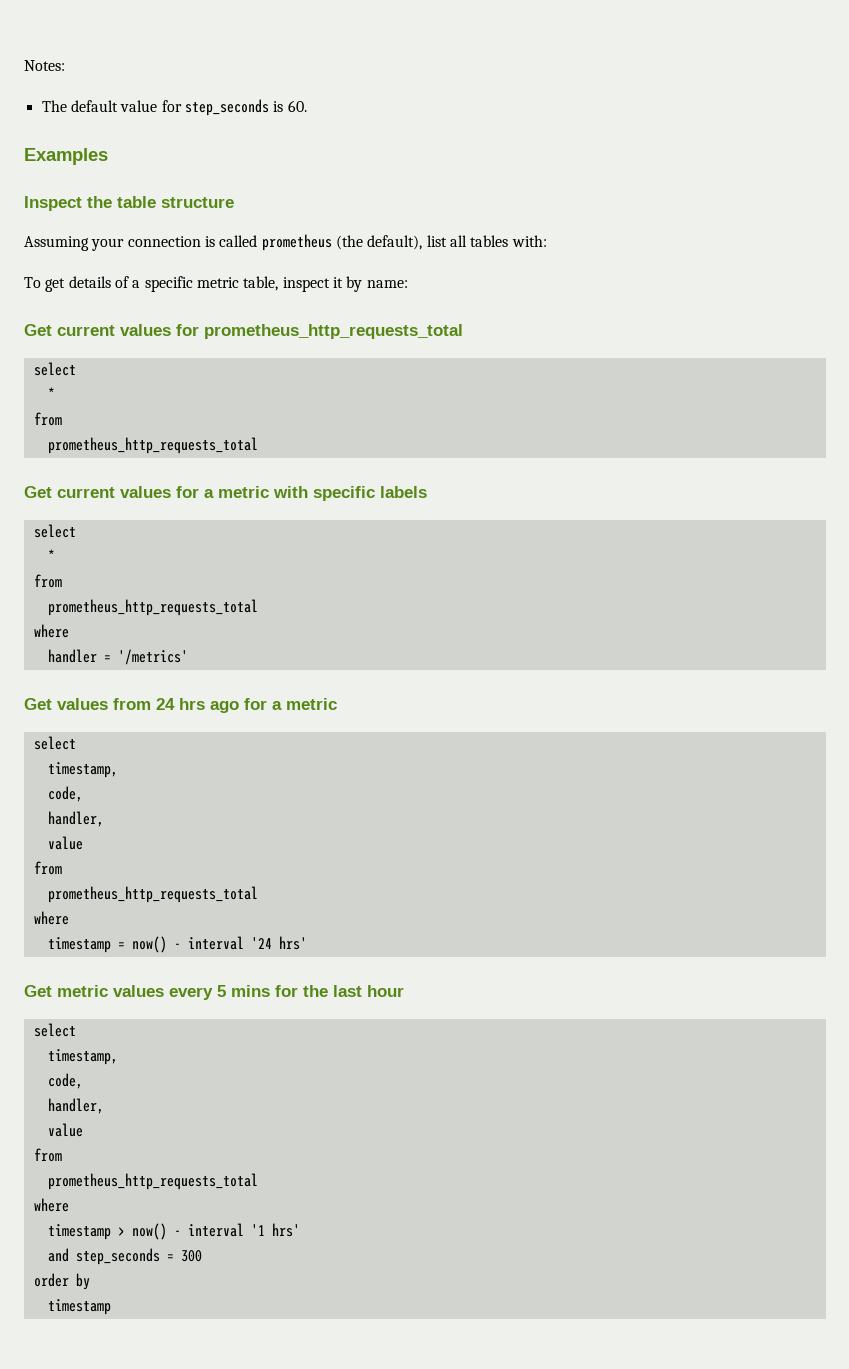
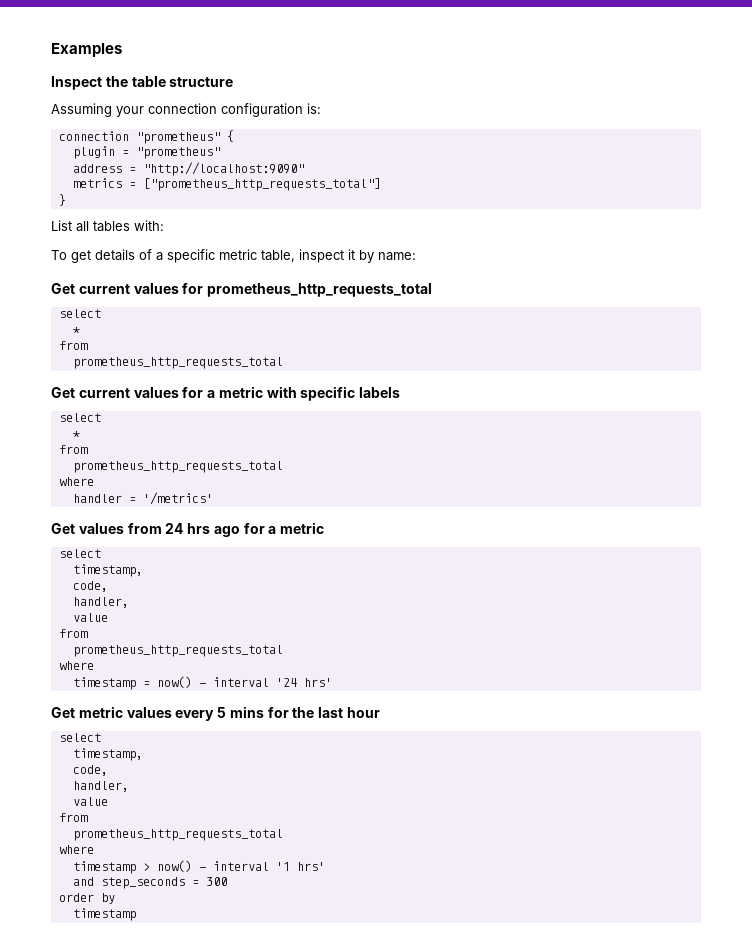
[24,60,65,71] [41,99,307,116] Notes: // The default value for step_seconds is 60. // -> (51, 50) none
[204,234,447,251] is called prometheus (the default), list -> [221,103,321,117] [58,130,234,144] [72,146,220,159] [72,162,304,176] [72,178,381,191] [58,194,66,206] [51,220,72,231] configuration is: // connection "prometheus" { // plugin = "prometheus" // address = "http://localhost:9090" // metrics = ["prometheus_http_requests_total"] // } // List

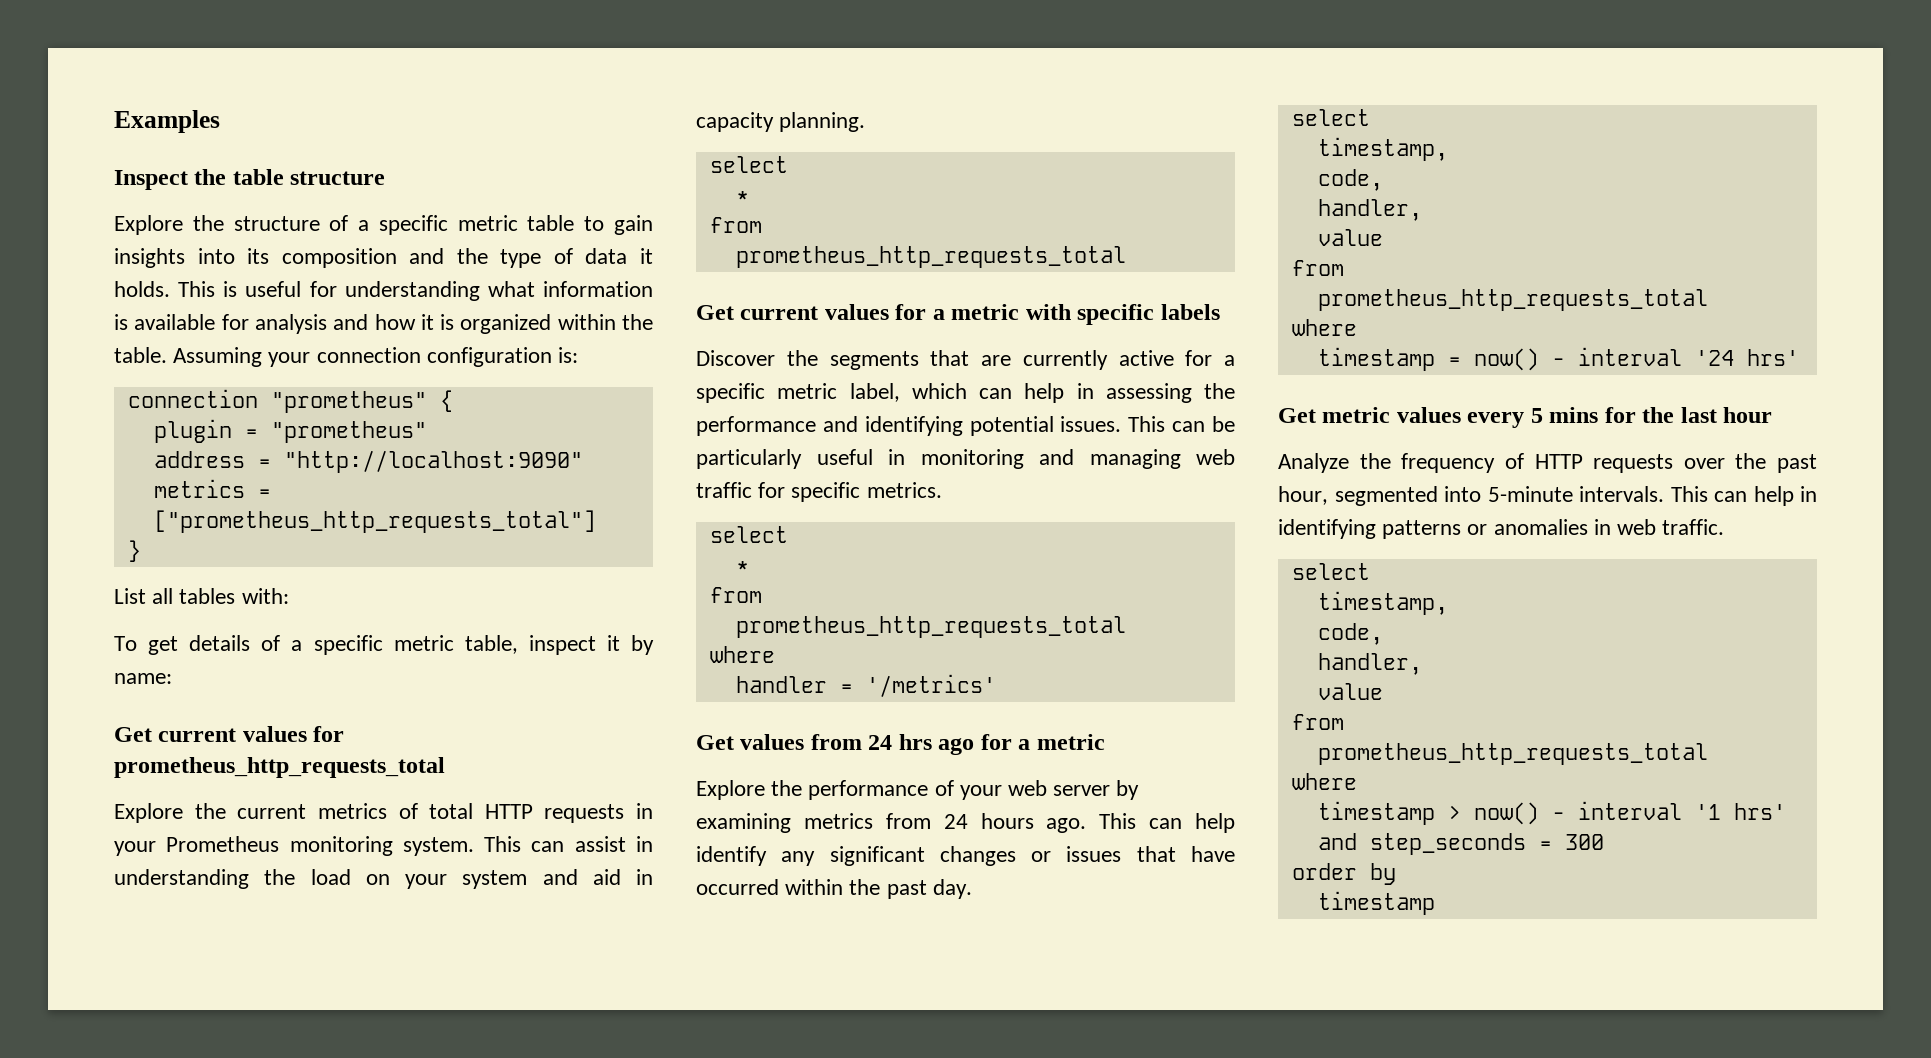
(234, 82) none -> [114,215,653,235] [114,248,653,268] [114,281,653,301] [114,314,653,334] [114,347,167,363] Explore the structure of a specific metric table to gain insights into its composition and the type of data it holds. This is useful for understanding what information is available for analysis and how it is organized within the table.
(433, 290) none -> [114,803,653,823] [114,836,653,856] [114,869,653,889] [696,112,866,132] // Explore the current metrics of total HTTP requests in your Prometheus monitoring system. This can assist in understanding the load on your system and aid in capacity planning.
(401, 392) none -> [696,350,1235,370] [696,383,1235,403] [696,416,1235,436] [696,449,1235,469] [696,482,942,502] // Discover the segments that are currently active for a specific metric label, which can help in assessing the performance and identifying potential issues. This can be particularly useful in monitoring and managing web traffic for specific metrics.
(325, 528) none -> [696,780,1140,800] [696,813,1235,833] [696,846,1235,866] [696,879,972,899] // Explore the performance of your web server by examining metrics from 24 hours ago. This can help identify any significant changes or issues that have occurred within the past day.
(381, 712) none -> [1278,453,1817,473] [1278,486,1817,506] [1278,519,1725,539] // Analyze the frequency of HTTP requests over the past hour, segmented into 5-minute intervals. This can help in identifying patterns or anomalies in web traffic.

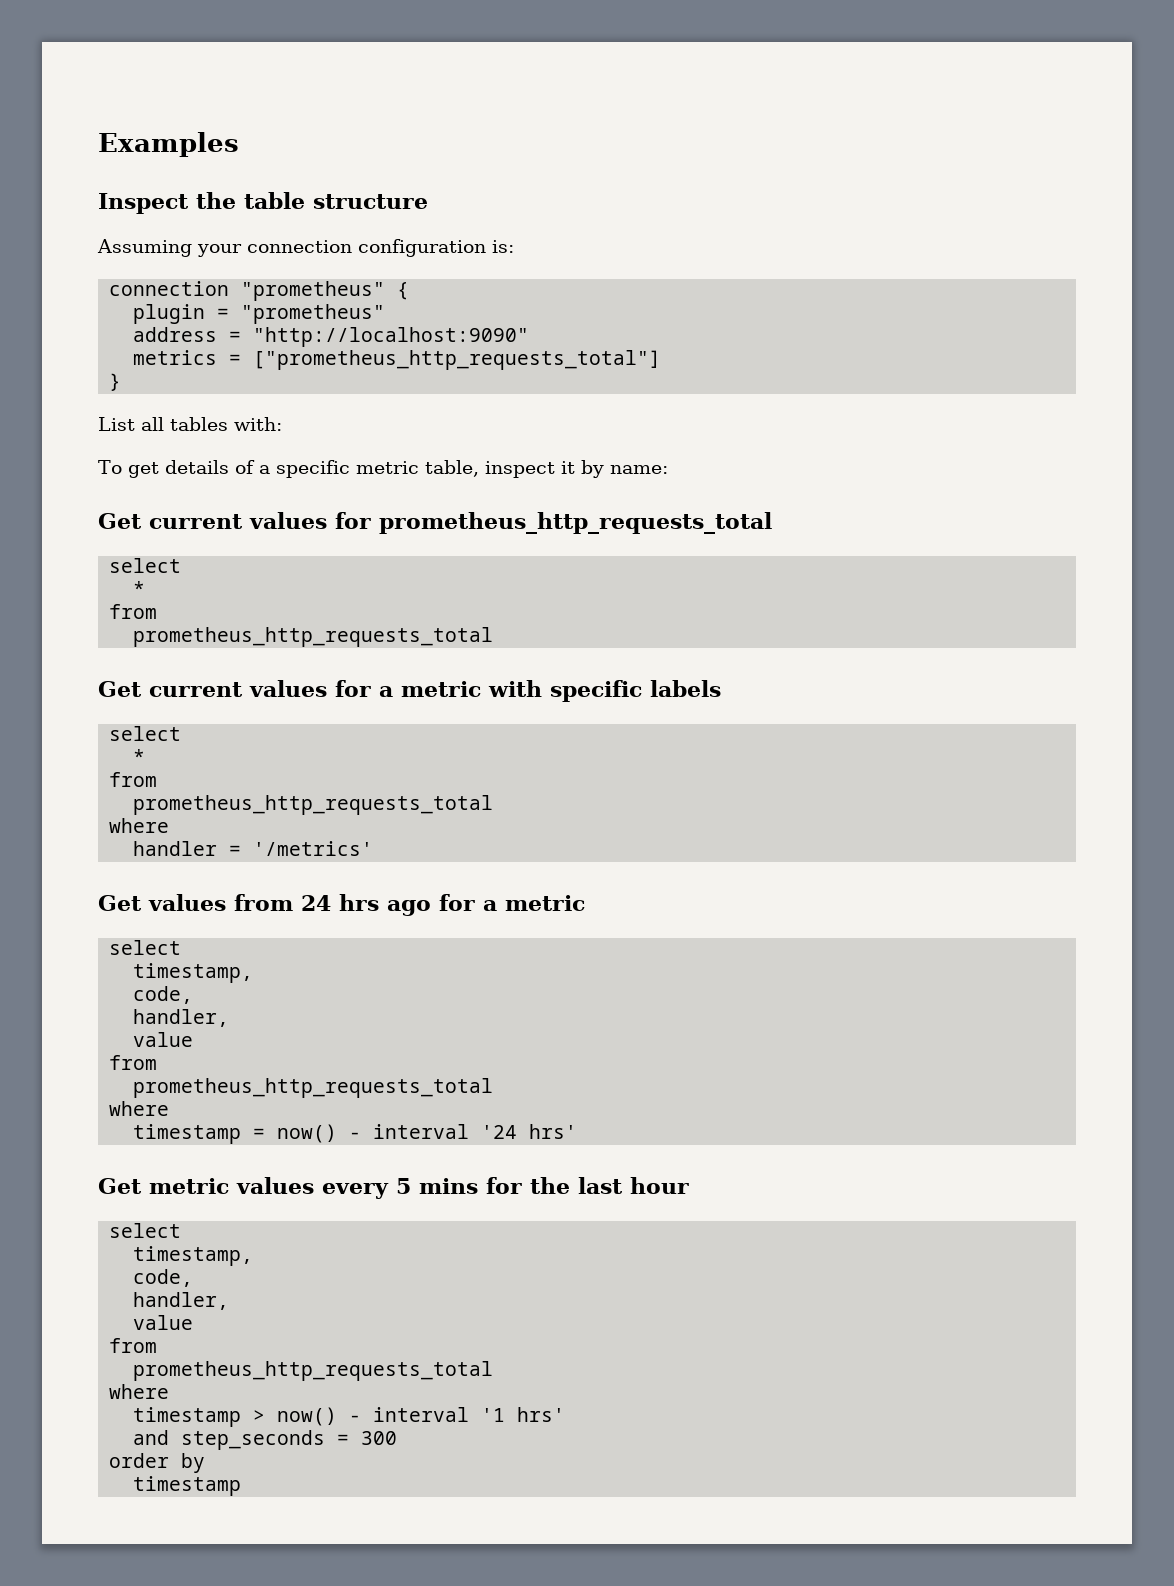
[114,215,653,235] [114,248,653,268] [114,281,653,301] [114,314,653,334] [114,347,167,363] Explore the structure of a specific metric table to gain insights into its composition and the type of data it holds. This is useful for understanding what information is available for analysis and how it is organized within the table. -> (428, 201) none
[114,803,653,823] [114,836,653,856] [114,869,653,889] [696,112,866,132] // Explore the current metrics of total HTTP requests in your Prometheus monitoring system. This can assist in understanding the load on your system and aid in capacity planning. -> (772, 523) none
[696,350,1235,370] [696,383,1235,403] [696,416,1235,436] [696,449,1235,469] [696,482,942,502] // Discover the segments that are currently active for a specific metric label, which can help in assessing the performance and identifying potential issues. This can be particularly useful in monitoring and managing web traffic for specific metrics. -> (721, 688) none
[696,780,1140,800] [696,813,1235,833] [696,846,1235,866] [696,879,972,899] // Explore the performance of your web server by examining metrics from 24 hours ago. This can help identify any significant changes or issues that have occurred within the past day. -> (585, 903) none
[1278,453,1817,473] [1278,486,1817,506] [1278,519,1725,539] // Analyze the frequency of HTTP requests over the past hour, segmented into 5-minute intervals. This can help in identifying patterns or anomalies in web traffic. -> (689, 1185) none

